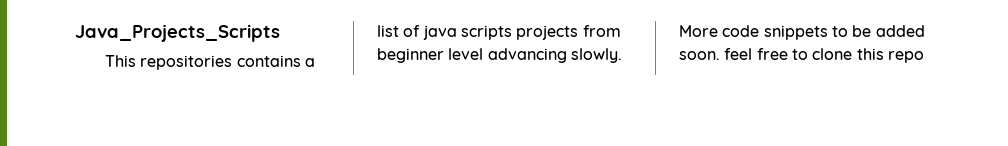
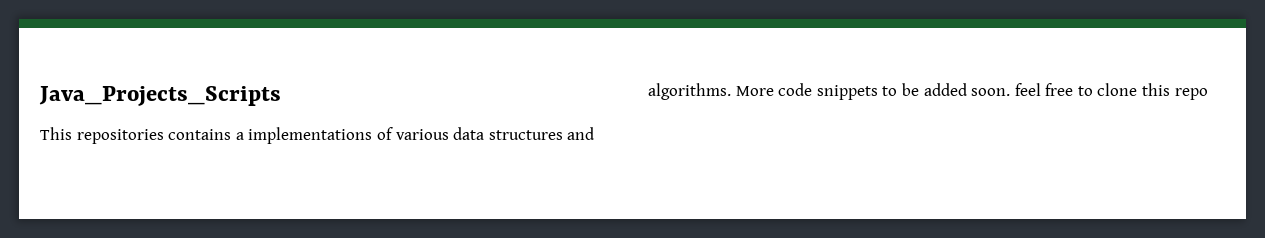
[377,25,621,40] [377,48,622,63] list of java scripts projects from beginner level advancing slowly. -> [248,127,595,144] [648,83,731,100] implementations of various data structures and algorithms.

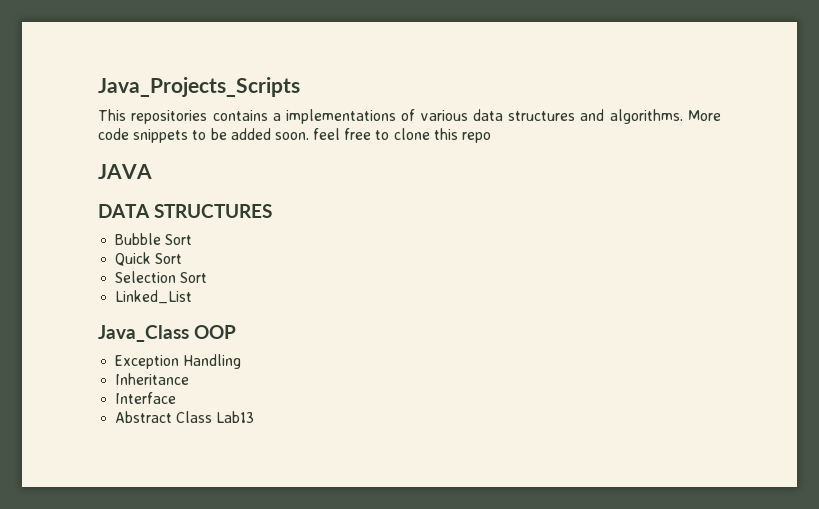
(1208, 94) none -> [98,164,152,179] [98,204,272,218] [115,233,193,245] [115,252,183,266] [115,271,208,283] [115,290,193,304] [98,325,236,342] [115,354,242,369] [115,373,190,385] [115,392,177,404] [115,411,255,423] // JAVA // DATA STRUCTURES // Bubble Sort // Quick Sort // Selection Sort // Linked_List // Java_Class OOP // Exception Handling // Inheritance // Interface // Abstract Class Lab13

